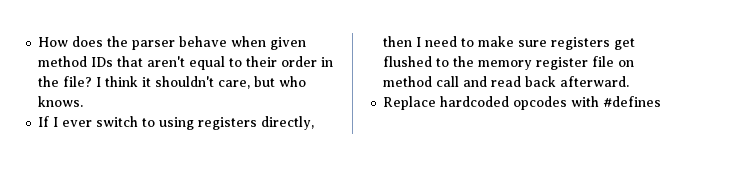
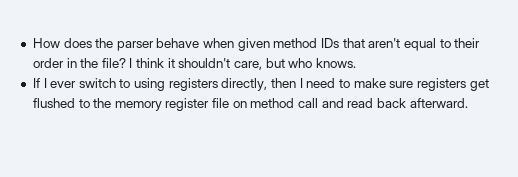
[383,96,662,110] // Replace hardcoded opcodes with #defines -> (468, 103) none

